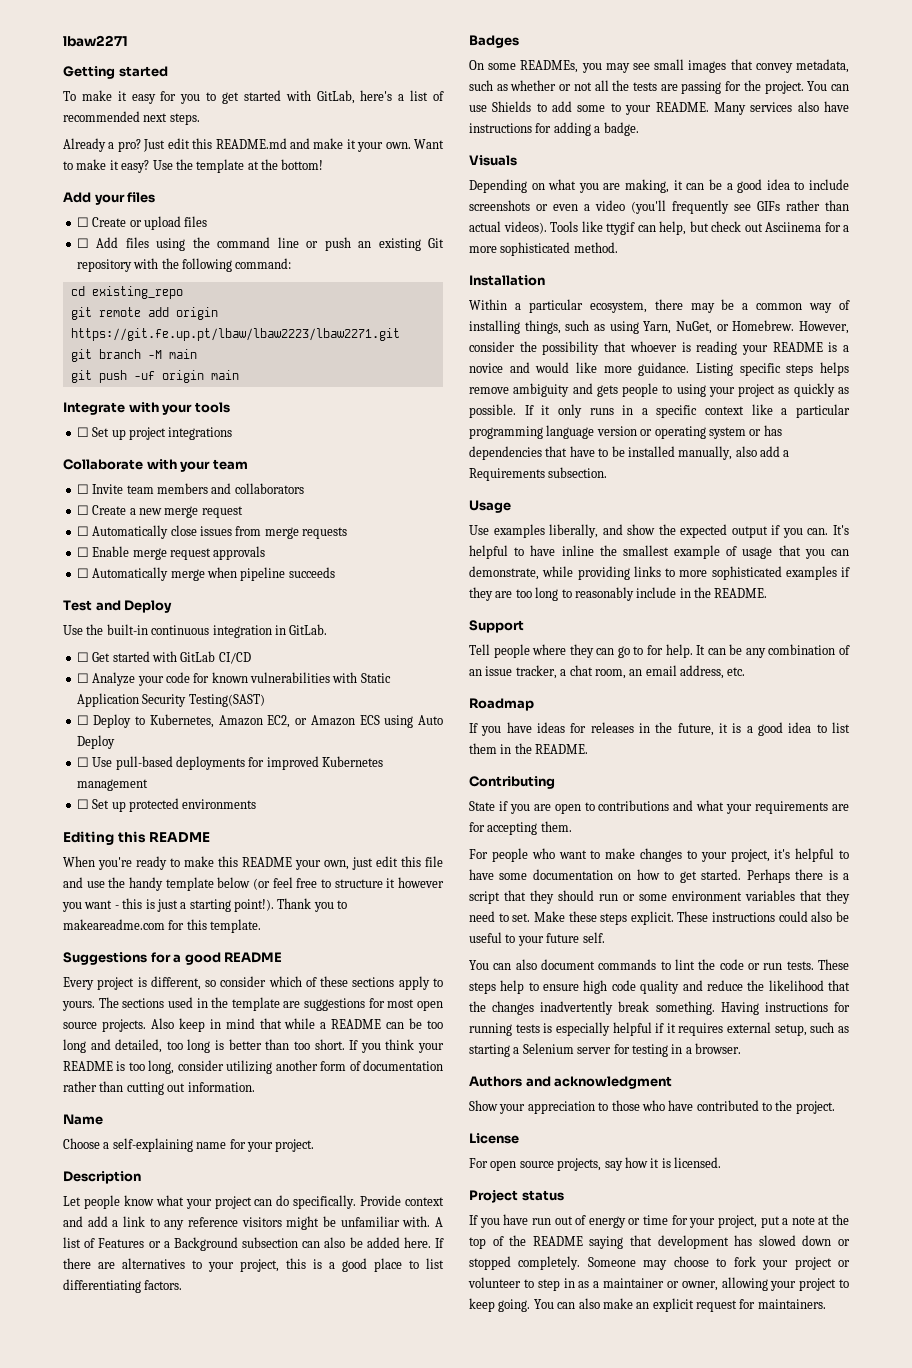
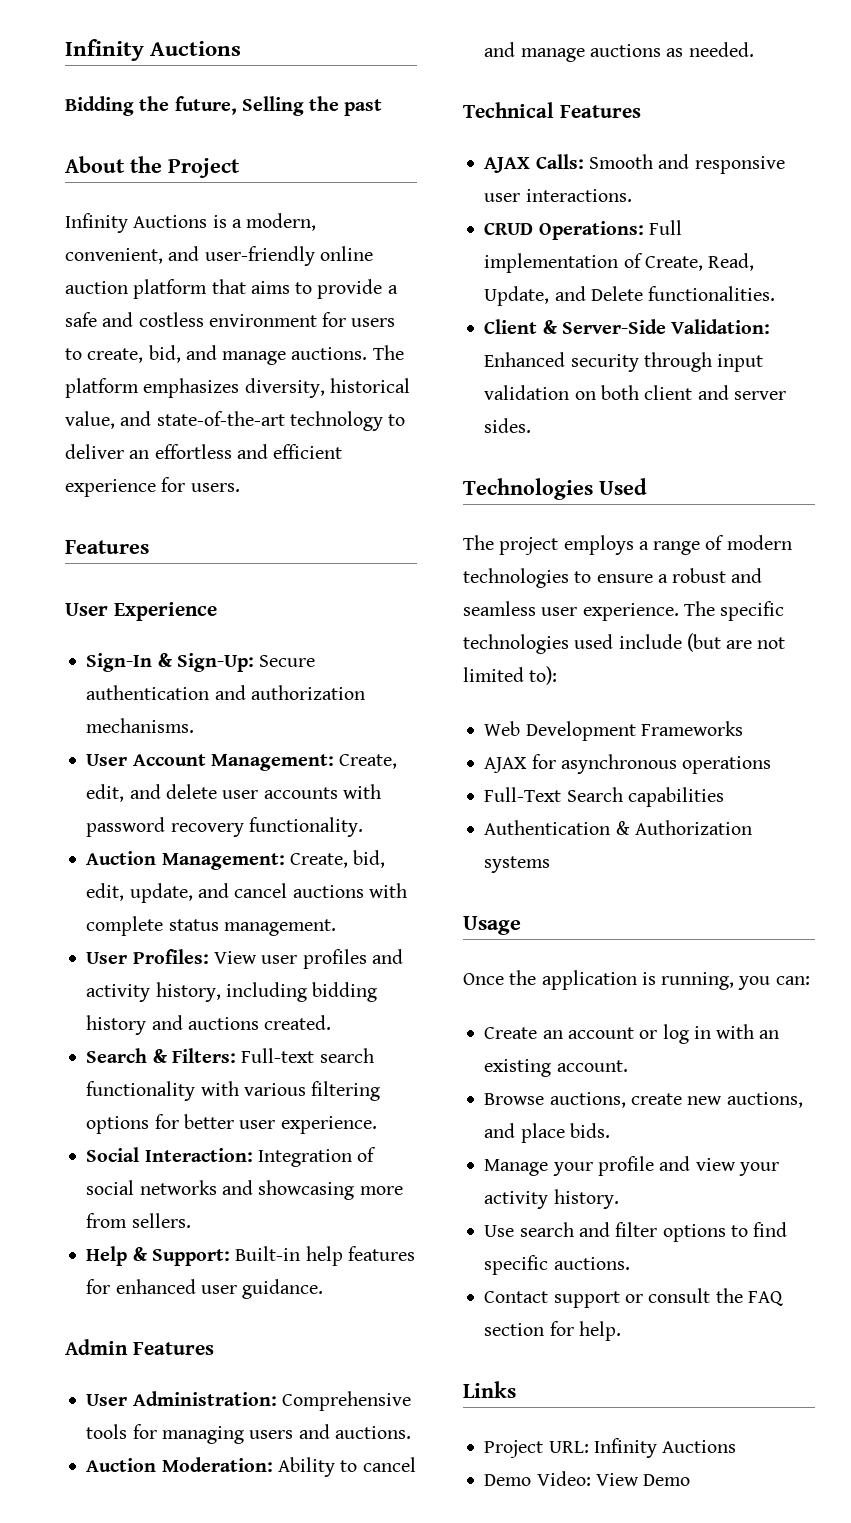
[63,35,128,47] [63,66,168,79] [63,90,444,104] [63,111,200,125] [63,138,445,152] [63,159,324,173] [63,192,156,205] [76,216,208,230] [76,237,445,251] [76,258,292,272] [70,286,183,299] [70,307,218,320] [70,328,400,341] [70,349,197,362] [70,370,239,383] [63,402,230,415] [76,427,233,440] [63,459,248,472] [76,483,304,494] [76,505,243,518] [76,525,347,539] [76,546,266,560] [76,567,335,581] [63,600,173,613] [63,624,328,638] [76,651,251,664] [76,672,391,686] [76,693,265,707] [76,714,443,728] [76,735,115,749] [76,756,383,770] [76,779,148,791] [76,798,257,812] [63,831,211,845] [63,856,443,870] [63,877,445,891] [62,898,348,912] [63,919,262,933] [63,952,283,965] [63,976,443,990] [62,997,443,1011] [63,1018,444,1032] [63,1039,445,1053] [63,1060,444,1074] [63,1081,255,1095] [63,1114,103,1125] [63,1138,315,1152] [63,1171,141,1184] [63,1195,444,1209] [63,1216,444,1230] [63,1237,445,1251] [63,1258,444,1272] [63,1279,183,1293] [469,35,519,48] [469,59,849,73] [469,80,849,94] [469,101,849,115] [469,122,639,136] [469,155,517,166] [469,179,850,193] [469,200,849,214] [469,221,849,235] [469,242,618,256] [469,275,545,286] [469,299,850,313] [469,320,849,334] [469,341,849,355] [469,362,849,376] [469,383,849,397] [469,404,850,418] [469,425,782,439] [469,446,790,460] [469,467,608,481] [469,500,511,513] [469,524,849,538] [469,545,849,559] [469,566,850,580] [469,587,768,601] [469,620,524,633] [469,644,850,658] [469,665,746,679] [469,698,534,711] [469,722,850,736] [469,743,589,754] [469,776,555,789] [469,800,849,814] [469,821,572,835] [469,848,849,862] [469,869,849,883] [469,890,850,904] [469,911,849,925] [469,932,605,946] [469,959,849,970] [469,980,850,994] [469,1001,850,1015] [469,1022,849,1036] [469,1043,741,1057] [469,1076,673,1089] [469,1100,835,1114] [469,1133,519,1144] [469,1157,721,1171] [469,1189,564,1203] [469,1214,849,1228] [469,1235,851,1249] [469,1256,851,1270] [468,1277,849,1291] [469,1298,826,1312] lbaw2271 // Getting started // To make it easy for you to get started with GitLab, here's a list of recommended next steps. // Already a pro? Just edit this README.md and make it your own. Want to make it easy? Use the template at the bottom! // Add your files // ☐ Create or upload files // ☐ Add files using the command line or push an existing Git repository with the following command: // cd existing_repo // git remote add origin https://git.fe.up.pt/lbaw/lbaw2223/lbaw2271.git // git branch -M main // git push -uf origin main // Integrate with your tools // ☐ Set up project integrations // Collaborate with your team // ☐ Invite team members and collaborators // ☐ Create a new merge request // ☐ Automatically close issues from merge requests // ☐ Enable merge request approvals // ☐ Automatically merge when pipeline succeeds // Test and Deploy // Use the built-in continuous integration in GitLab. // ☐ Get started with GitLab CI/CD // ☐ Analyze your code for known vulnerabilities with Static Application Security Testing(SAST) // ☐ Deploy to Kubernetes, Amazon EC2, or Amazon ECS using Auto Deploy // ☐ Use pull-based deployments for improved Kubernetes management // ☐ Set up protected environments // Editing this README // When you're ready to make this README your own, just edit this file and use the handy template below (or feel free to structure it however you want - this is just a starting point!). Thank you to makeareadme.com for this template. // Suggestions for a good README // Every project is different, so consider which of these sections apply to yours. The sections used in the template are suggestions for most open source projects. Also keep in mind that while a README can be too long and detailed, too long is better than too short. If you think your README is too long, consider utilizing another form of documentation rather than cutting out information. // Name // Choose a self-explaining name for your project. // Description // Let people know what your project can do specifically. Provide context and add a link to any reference visitors might be unfamiliar with. A list of Features or a Background subsection can also be added here. If there are alternatives to your project, this is a good place to list differentiating factors. // Badges // On some READMEs, you may see small images that convey metadata, such as whether or not all the tests are passing for the project. You can use Shields to add some to your README. Many services also have instructions for adding a badge. // Visuals // Depending on what you are making, it can be a good idea to include screenshots or even a video (you'll frequently see GIFs rather than actual videos). Tools like ttygif can help, but check out Asciinema for a more sophisticated method. // Installation // Within a particular ecosystem, there may be a common way of installing things, such as using Yarn, NuGet, or Homebrew. However, consider the possibility that whoever is reading your README is a novice and would like more guidance. Listing specific steps helps remove ambiguity and gets people to using your project as quickly as possible. If it only runs in a specific context like a particular programming language version or operating system or has dependencies that have to be installed manually, also add a Requirements subsection. // Usage // Use examples liberally, and show the expected output if you can. It's helpful to have inline the smallest example of usage that you can demonstrate, while providing links to more sophisticated examples if they are too long to reasonably include in the README. // Support // Tell people where they can go to for help. It can be any combination of an issue tracker, a chat room, an email address, etc. // Roadmap // If you have ideas for releases in the future, it is a good idea to list them in the README. // Contributing // State if you are open to contributions and what your requirements are for accepting them. // For people who want to make changes to your project, it's helpful to have some documentation on how to get started. Perhaps there is a script that they should run or some environment variables that they need to set. Make these steps explicit. These instructions could also be useful to your future self. // You can also document commands to lint the code or run tests. These steps help to ensure high code quality and reduce the likelihood that the changes inadvertently break something. Having instructions for running tests is especially helpful if it requires external setup, such as starting a Selenium server for testing in a browser. // Authors and acknowledgment // Show your appreciation to those who have contributed to the project. // License // For open source projects, say how it is licensed. // Project status // If you have run out of energy or time for your project, put a note at the top of the README saying that development has slowed down or stopped completely. Someone may choose to fork your project or volunteer to step in as a maintainer or owner, allowing your project to keep going. You can also make an explicit request for maintainers. -> [65,39,242,61] [65,96,383,116] [65,156,240,178] [65,213,317,233] [65,246,373,266] [65,279,398,299] [65,312,396,327] [65,345,404,365] [65,378,410,398] [65,411,406,431] [65,444,343,459] [65,477,240,497] [65,540,149,554] [65,602,217,621] [86,653,316,672] [86,685,365,700] [86,718,195,733] [86,754,398,771] [86,784,381,802] [86,817,363,837] [86,850,386,870] [86,883,407,903] [86,916,336,936] [86,949,403,969] [86,982,378,1002] [86,1015,332,1035] [86,1048,374,1063] [86,1081,381,1101] [86,1114,377,1134] [86,1147,377,1167] [86,1180,403,1200] [86,1213,191,1228] [86,1246,415,1266] [86,1279,324,1299] [65,1339,214,1355] [86,1391,411,1411] [86,1424,411,1444] [86,1457,416,1477] [484,42,754,62] [463,102,641,118] [484,154,785,174] [484,189,632,202] [484,220,682,240] [484,253,755,273] [484,286,776,306] [484,319,771,334] [484,352,764,372] [484,385,786,400] [484,418,532,433] [463,478,647,500] [463,535,792,555] [463,568,763,588] [463,601,785,621] [463,633,786,654] [463,666,558,685] [484,721,743,741] [484,754,772,774] [484,787,724,807] [484,820,752,835] [484,856,551,873] [463,916,521,935] [463,970,810,990] [484,1024,780,1044] [484,1059,628,1077] [484,1092,803,1108] [484,1123,610,1143] [484,1156,779,1176] [484,1189,619,1209] [484,1222,788,1242] [484,1255,630,1275] [484,1288,783,1308] [484,1321,621,1341] [463,1381,516,1398] [484,1438,737,1458] [484,1471,691,1486] Infinity Auctions // Bidding the future, Selling the past // About the Project // Infinity Auctions is a modern, convenient, and user-friendly online auction platform that aims to provide a safe and costless environment for users to create, bid, and manage auctions. The platform emphasizes diversity, historical value, and state-of-the-art technology to deliver an effortless and efficient experience for users. // Features // User Experience // Sign-In & Sign-Up: Secure authentication and authorization mechanisms. // User Account Management: Create, edit, and delete user accounts with password recovery functionality. // Auction Management: Create, bid, edit, update, and cancel auctions with complete status management. // User Profiles: View user profiles and activity history, including bidding history and auctions created. // Search & Filters: Full-text search functionality with various filtering options for better user experience. // Social Interaction: Integration of social networks and showcasing more from sellers. // Help & Support: Built-in help features for enhanced user guidance. // Admin Features // User Administration: Comprehensive tools for managing users and auctions. // Auction Moderation: Ability to cancel and manage auctions as needed. // Technical Features // AJAX Calls: Smooth and responsive user interactions. // CRUD Operations: Full implementation of Create, Read, Update, and Delete functionalities. // Client & Server-Side Validation: Enhanced security through input validation on both client and server sides. // Technologies Used // The project employs a range of modern technologies to ensure a robust and seamless user experience. The specific technologies used include (but are not limited to): // Web Development Frameworks // AJAX for asynchronous operations // Full-Text Search capabilities // Authentication & Authorization systems // Usage // Once the application is running, you can: // Create an account or log in with an existing account. // Browse auctions, create new auctions, and place bids. // Manage your profile and view your activity history. // Use search and filter options to find specific auctions. // Contact support or consult the FAQ section for help. // Links // Project URL: Infinity Auctions // Demo Video: View Demo

